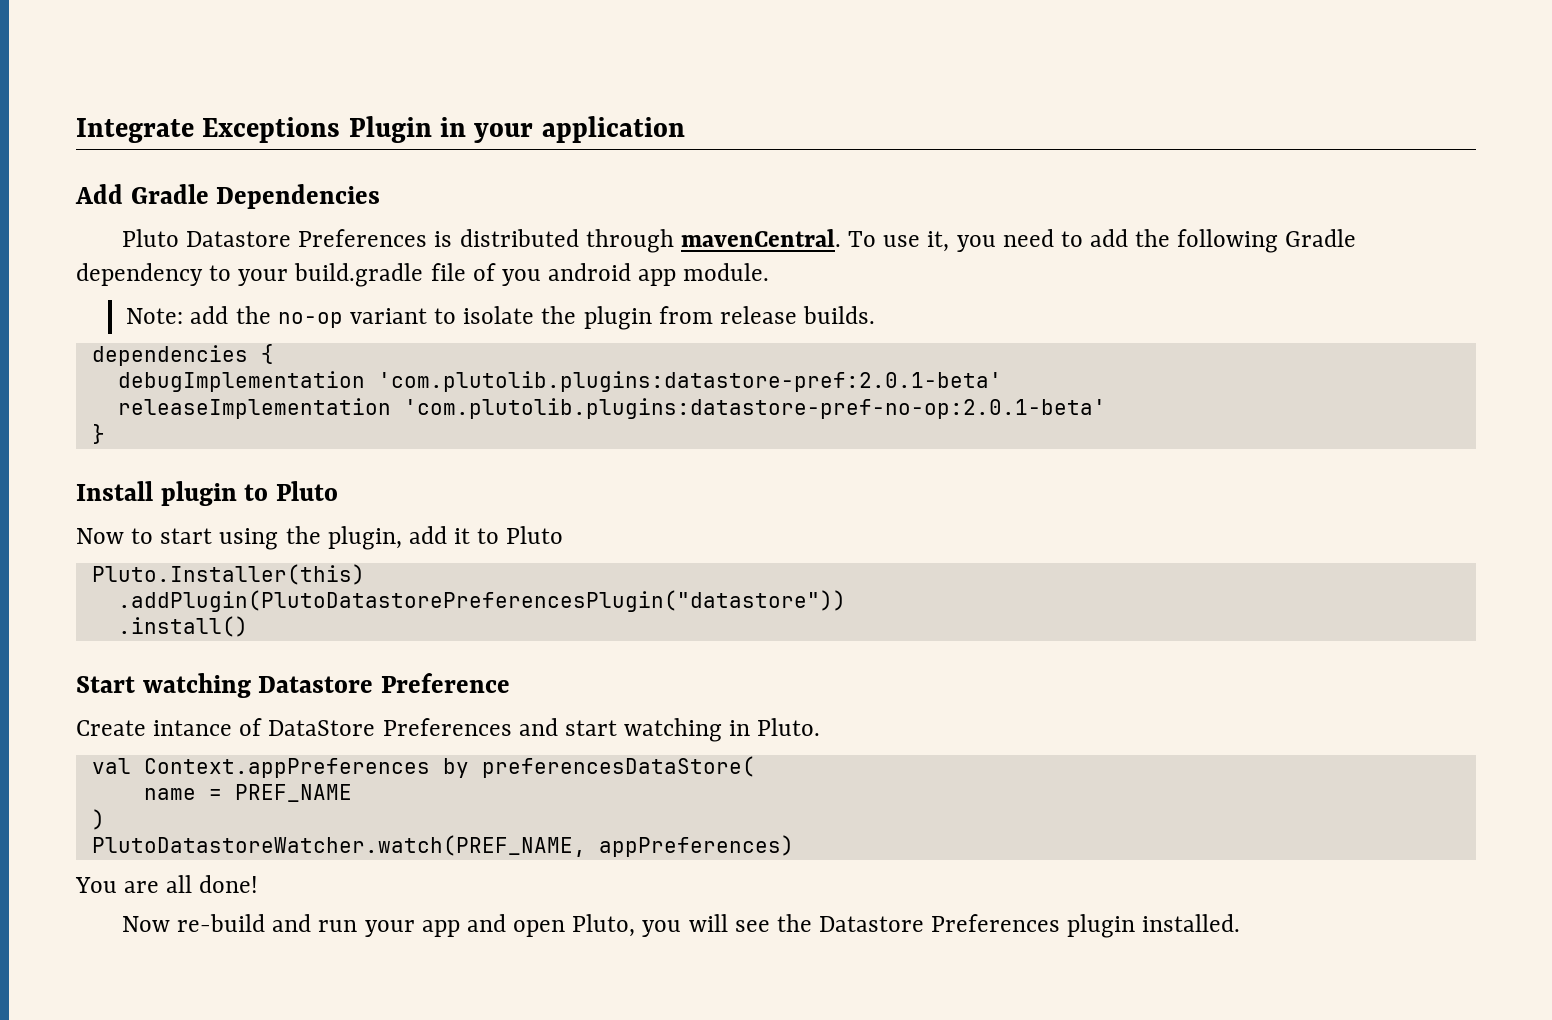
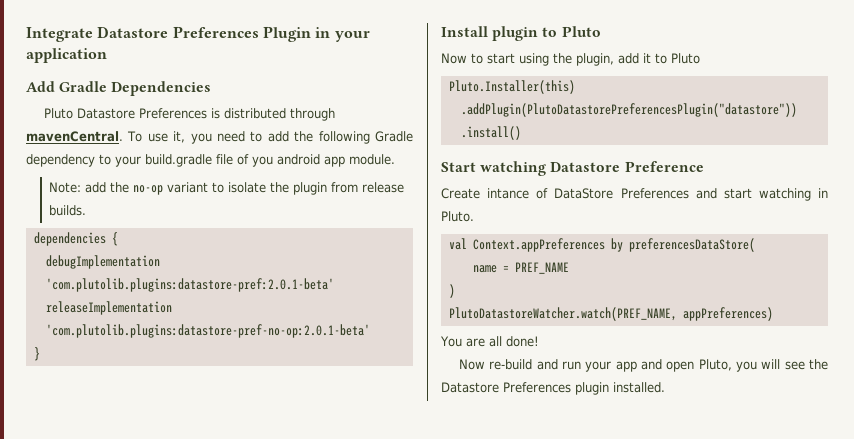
[202,117,341,143] Exceptions -> [97,26,259,38] Datastore Preferences

